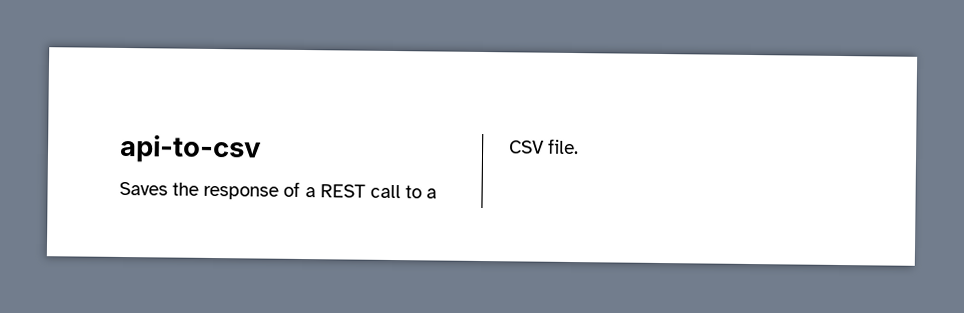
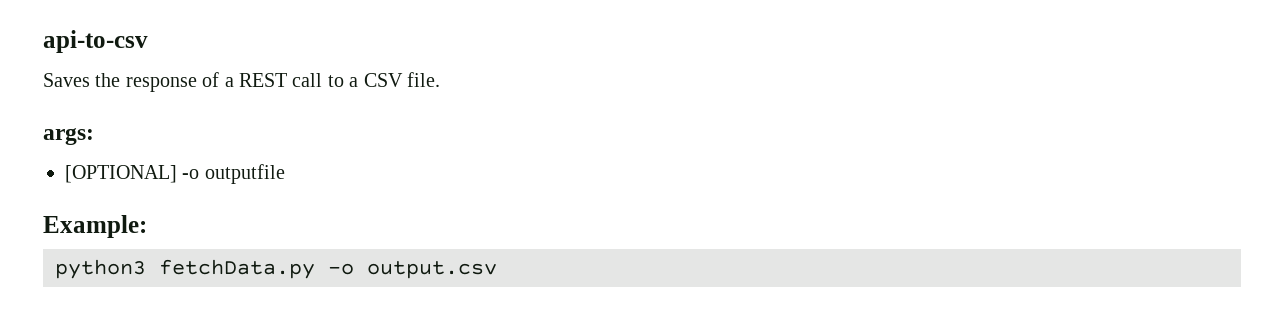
(580, 146) none -> [43,128,94,145] [65,164,285,184] [43,215,147,238] [55,259,497,279] // args: // [OPTIONAL] -o outputfile // Example: // python3 fetchData.py -o output.csv

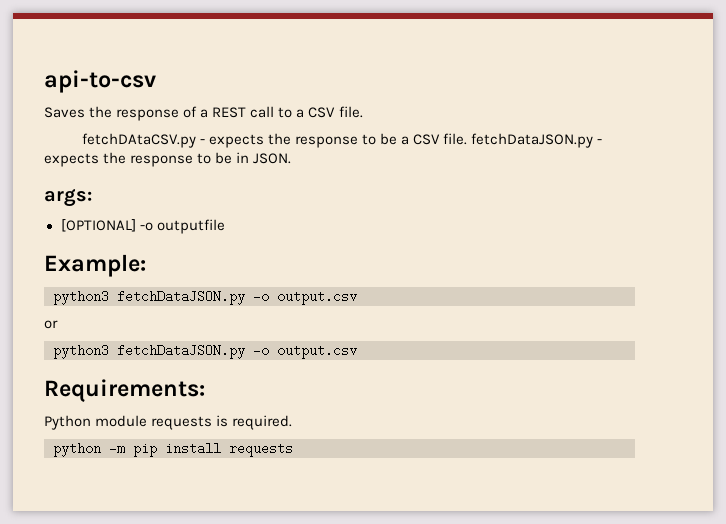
(440, 79) none -> [81,133,603,148] [44,152,292,167] // fetchDAtaCSV.py - expects the response to be a CSV file. fetchDataJSON.py - expects the response to be in JSON.
[159,259,497,279] fetchData.py -o output.csv -> [117,290,357,305] [44,320,58,329] [53,344,357,359] [44,379,205,402] [44,415,293,430] [53,442,293,457] fetchDataJSON.py -o output.csv // or // python3 fetchDataJSON.py -o output.csv // Requirements: // Python module requests is required. // python -m pip install requests

